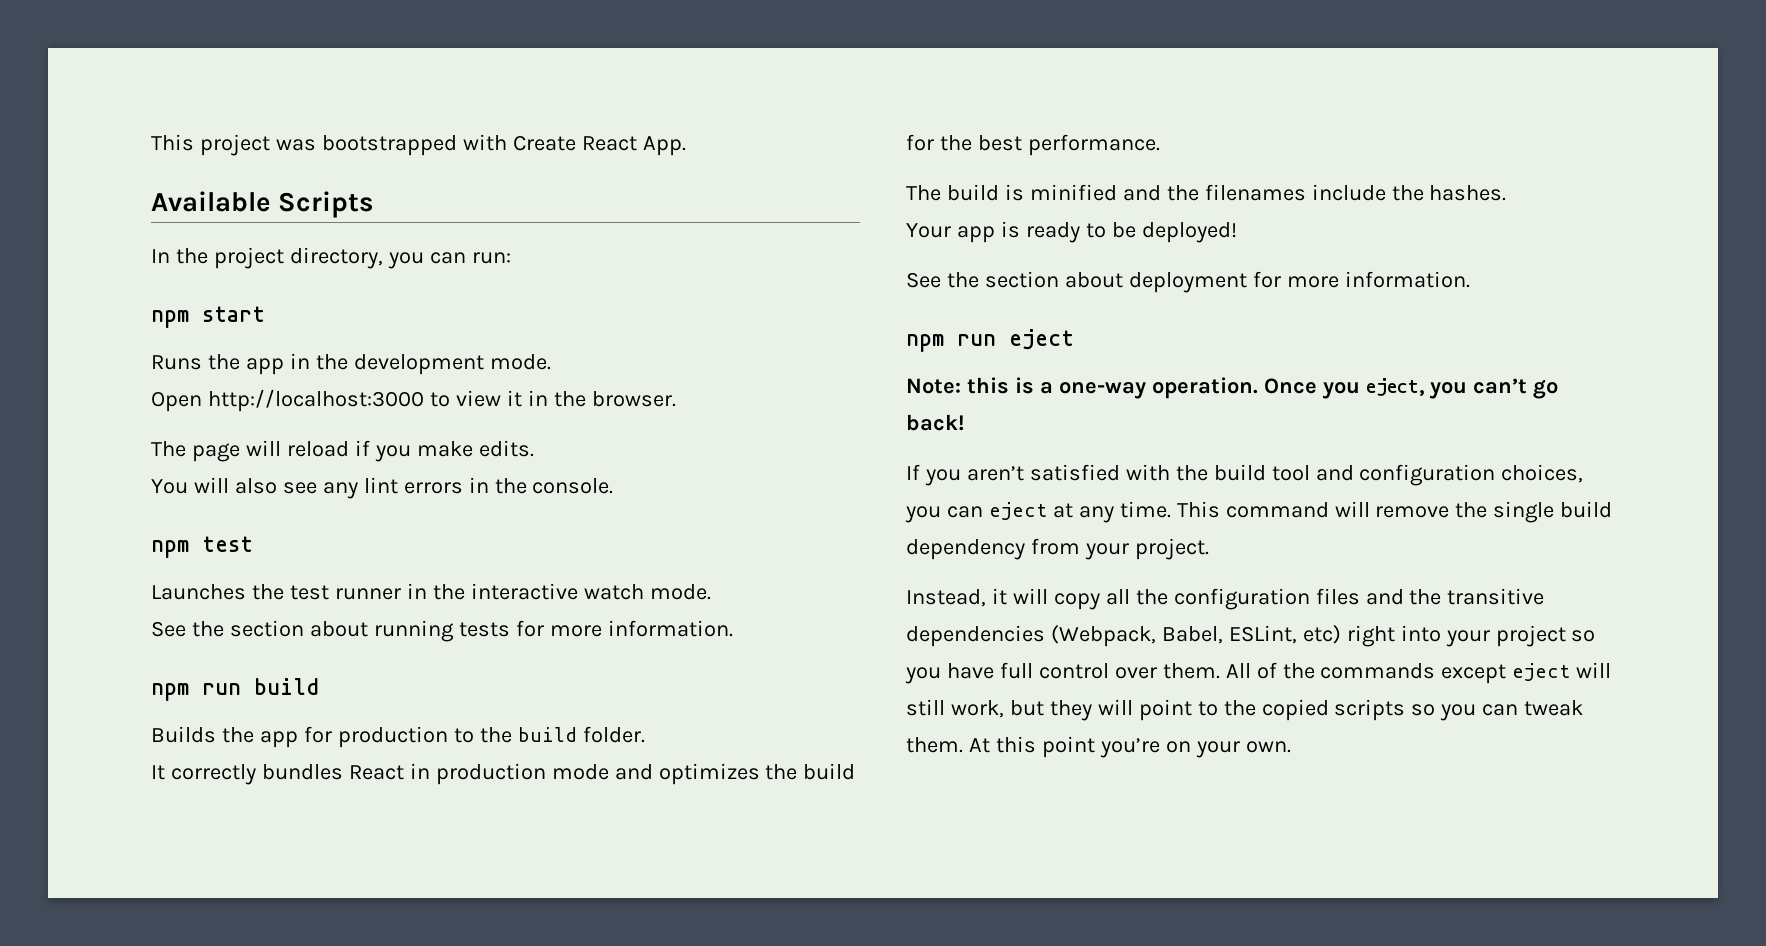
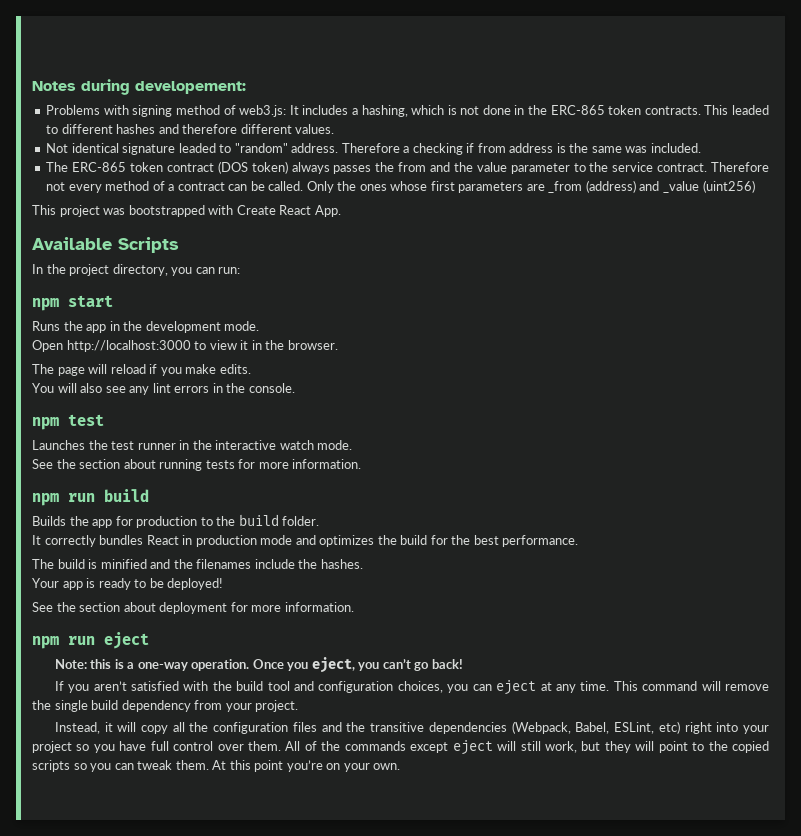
(151, 142) none -> [32,79,246,95] [46,105,769,117] [46,124,335,134] [46,143,701,155] [46,161,770,174] [46,180,755,193] Notes during developement: // Problems with signing method of web3.js: It includes a hashing, which is not done in the ERC-865 token contracts. This leaded to different hashes and therefore different values. // Not identical signature leaded to "random" address. Therefore a checking if from address is the same was included. // The ERC-865 token contract (DOS token) always passes the from and the value parameter to the service contract. Therefore not every method of a contract can be called. Only the ones whose first parameters are _from (address) and _value (uint256) //

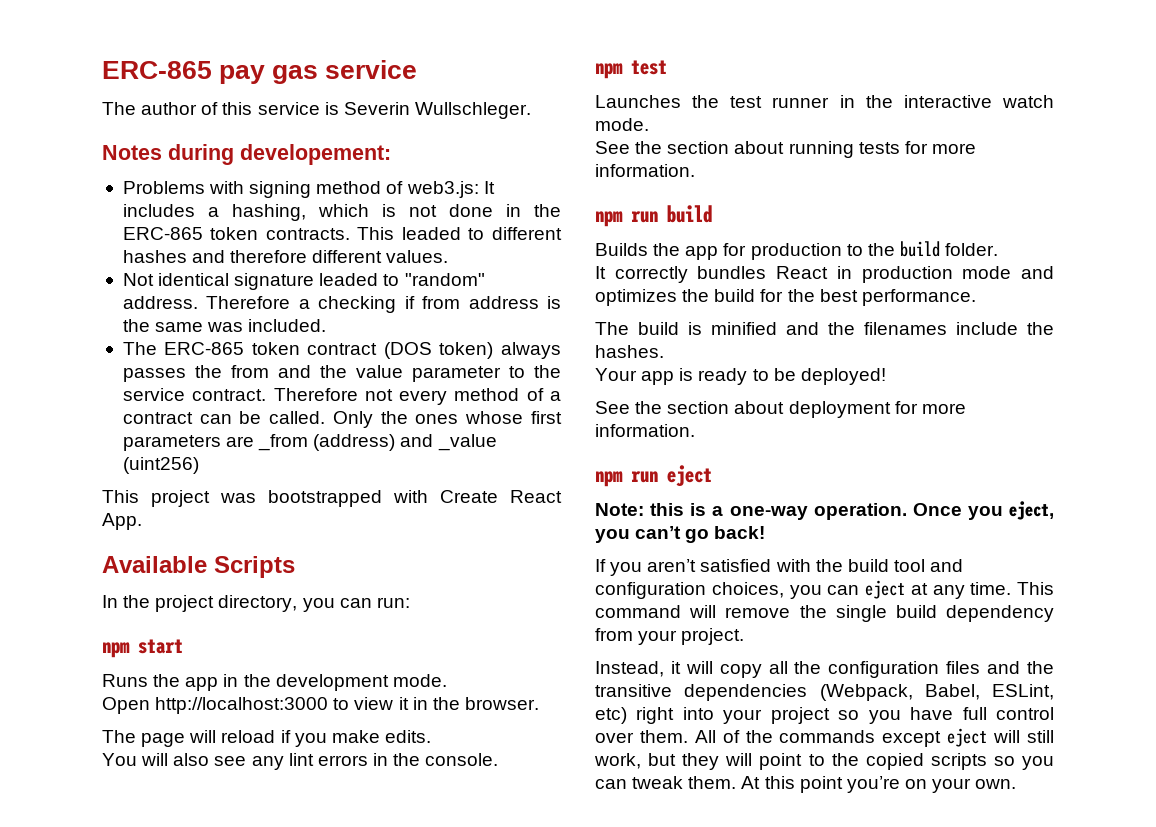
(32, 86) none -> [102,60,418,84] [102,102,531,119] ERC-865 pay gas service // The author of this service is Severin Wullschleger. //

